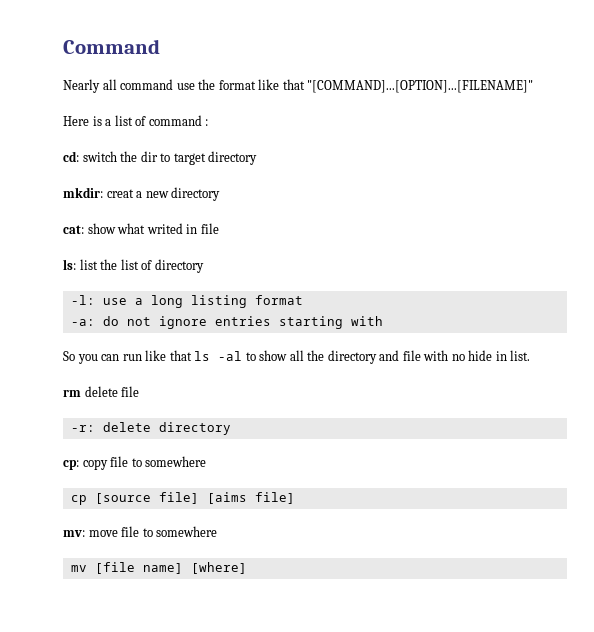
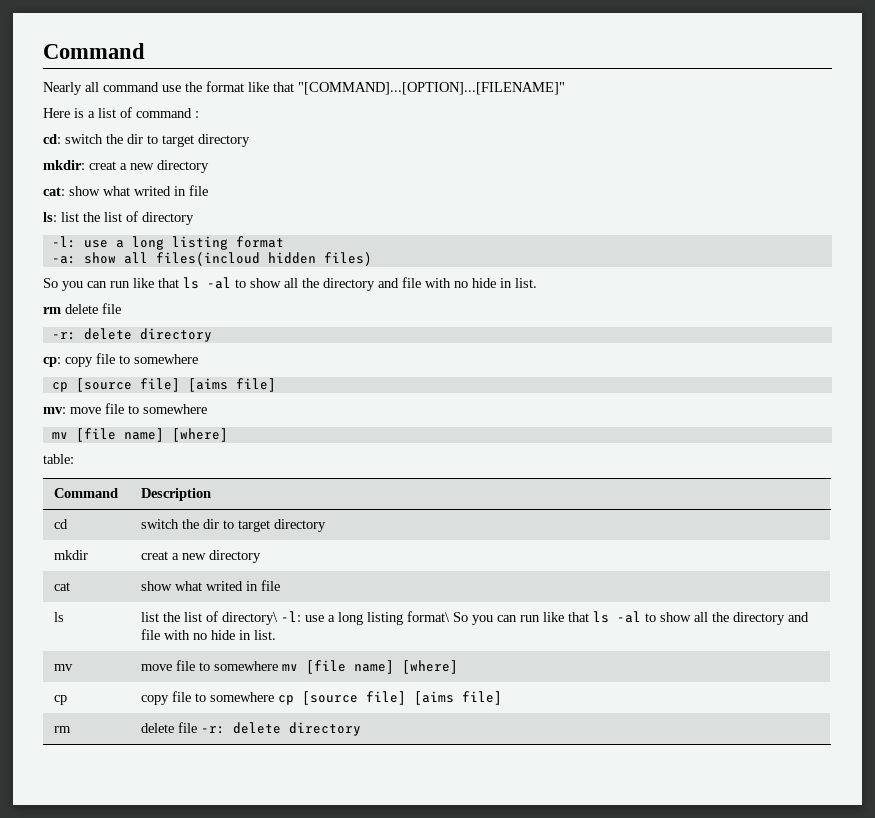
[102,316,383,329] do not ignore entries starting with -> [83,252,372,266] show all files(incloud hidden files)
(247, 568) none -> [43,454,74,464] [54,488,119,498] [141,488,212,501] [54,519,69,529] [141,519,327,532] [54,550,89,560] [141,550,262,563] [54,582,71,591] [141,580,281,591] [54,612,65,622] [141,611,810,625] [141,629,277,640] [54,664,74,671] [141,660,459,674] [54,695,68,705] [141,691,503,705] [54,726,72,733] [141,722,362,736] // table: // Command | Description // cd | switch the dir to target directory // mkdir | creat a new directory // cat | show what writed in file // ls | list the list of directory\ -l: use a long listing format\ So you can run like that ls -al to show all the directory and file with no hide in list. // mv | move file to somewhere mv [file name] [where] // cp | copy file to somewhere cp [source file] [aims file] // rm | delete file -r: delete directory

